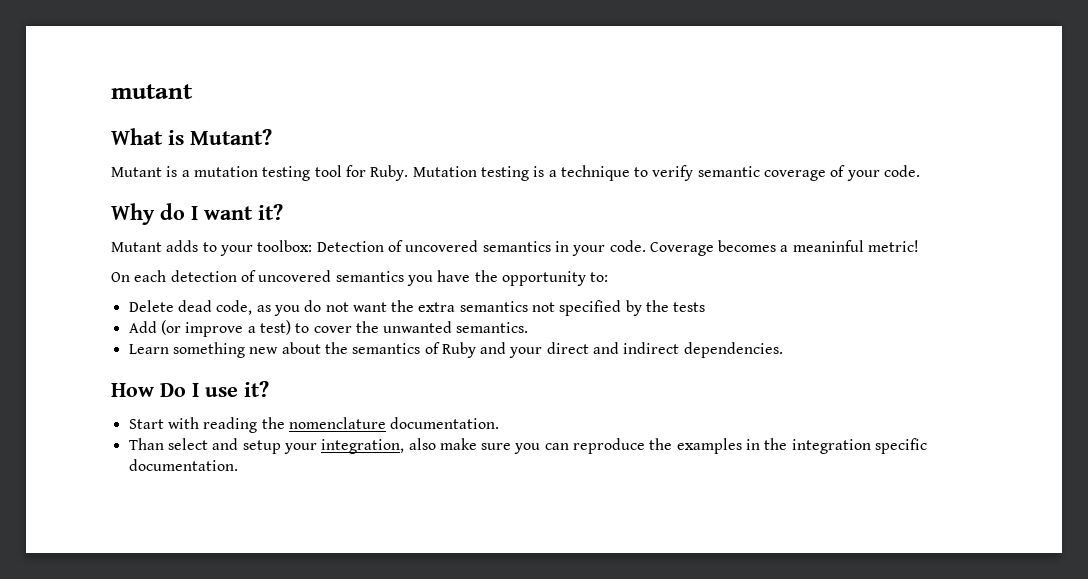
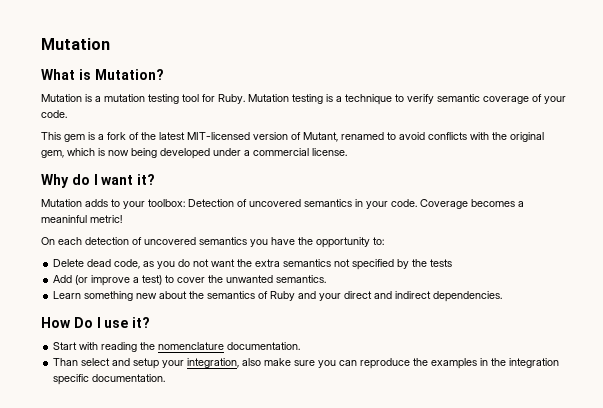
[111,84,193,99] mutant -> [41,38,110,50] Mutation
[190,129,272,145] [111,167,162,177] Mutant? // Mutant -> [94,69,164,80] [41,94,82,102] Mutation? // Mutation
(921, 171) none -> [41,132,544,142] [41,148,347,159] // This gem is a fork of the latest MIT-licensed version of Mutant, renamed to avoid conflicts with the original gem, which is now being developed under a commercial license.
[111,242,162,252] Mutant -> [41,199,82,207] Mutation

